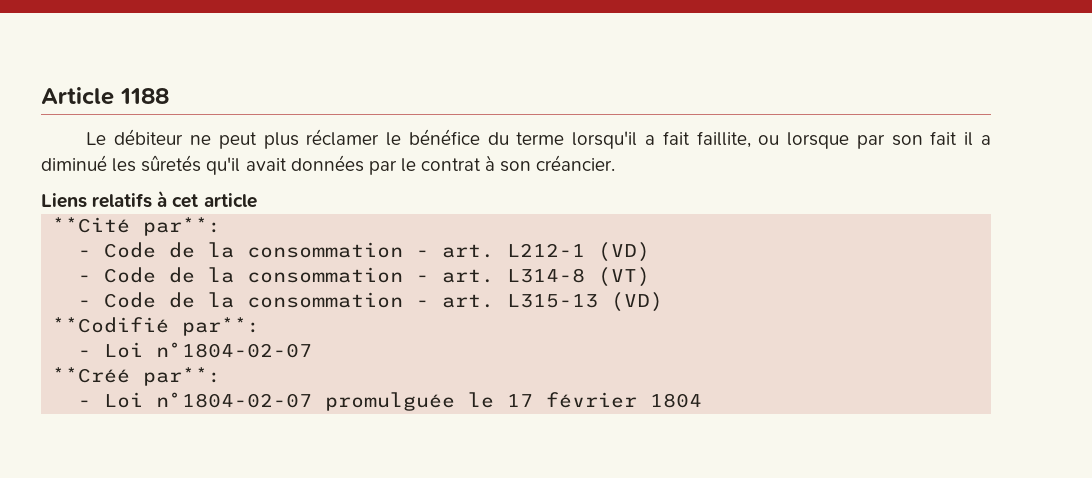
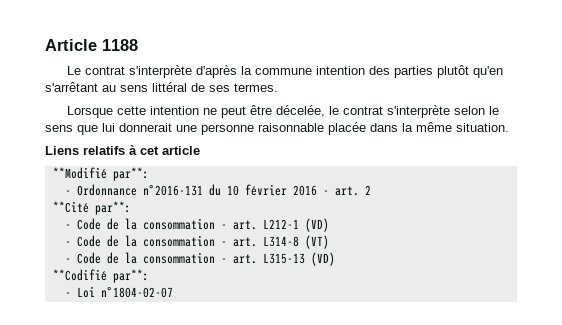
[114,129,992,149] [41,155,616,175] débiteur ne peut plus réclamer le bénéfice du terme lorsqu'il a fait faillite, ou lorsque par son fait il a diminué les sûretés qu'il avait données par le contrat à son créancier. -> [84,65,503,78] [45,82,278,92] [66,105,499,118] [45,122,509,135] contrat s'interprète d'après la commune intention des parties plutôt qu'en s'arrêtant au sens littéral de ses termes. // Lorsque cette intention ne peut être décelée, le contrat s'interprète selon le sens que lui donnerait une personne raisonnable placée dans la même situation.
(257, 200) none -> [52,167,149,181] [64,184,371,196] // **Modifié par**: // - Ordonnance n°2016-131 du 10 février 2016 - art. 2
[52,367,222,386] [78,392,703,411] // **Créé par**: // - Loi n°1804-02-07 promulguée le 17 février 1804 -> (173, 292) none

